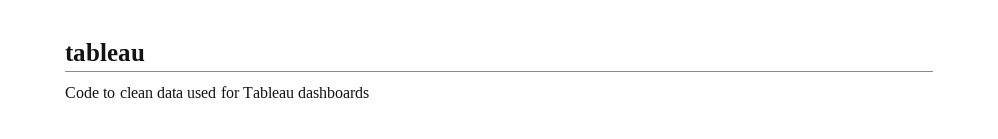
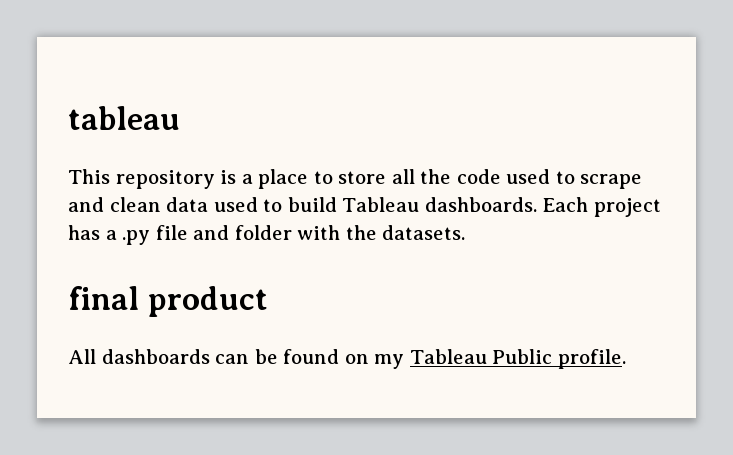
[65,86,370,98] Code to clean data used for Tableau dashboards -> [68,169,643,189] [68,197,661,217] [68,225,466,245] [68,286,268,317] [68,349,626,369] This repository is a place to store all the code used to scrape and clean data used to build Tableau dashboards. Each project has a .py file and folder with the datasets. // final product // All dashboards can be found on my Tableau Public profile.

